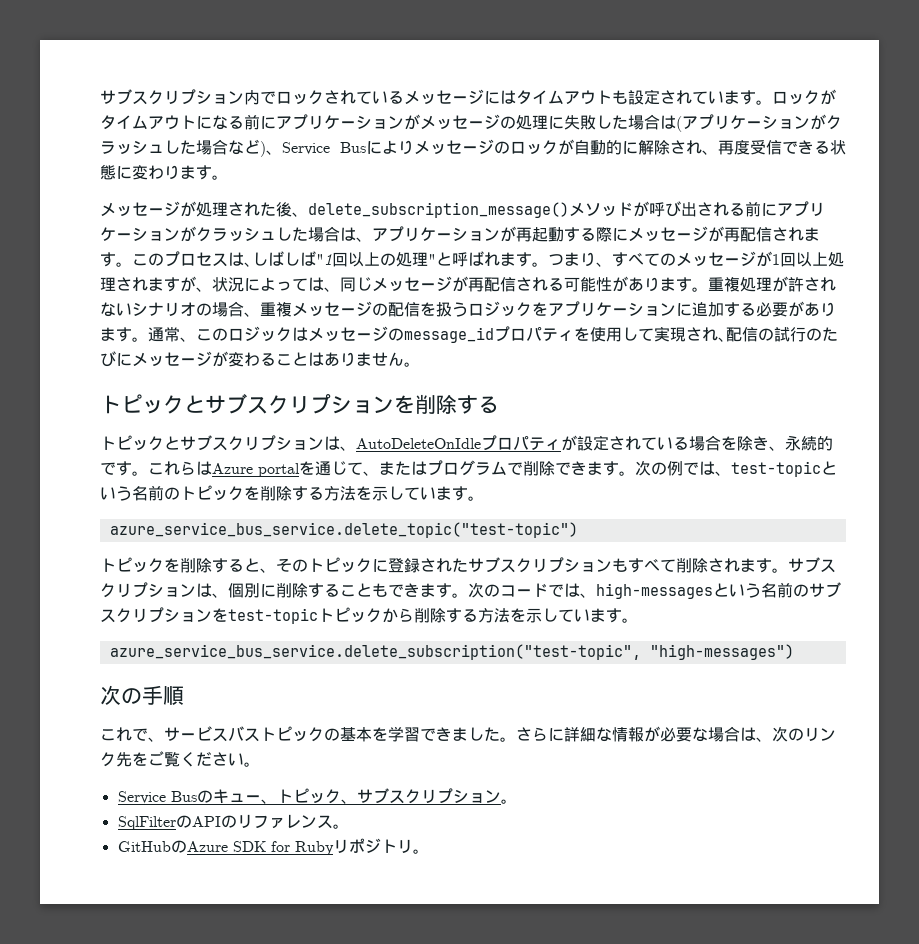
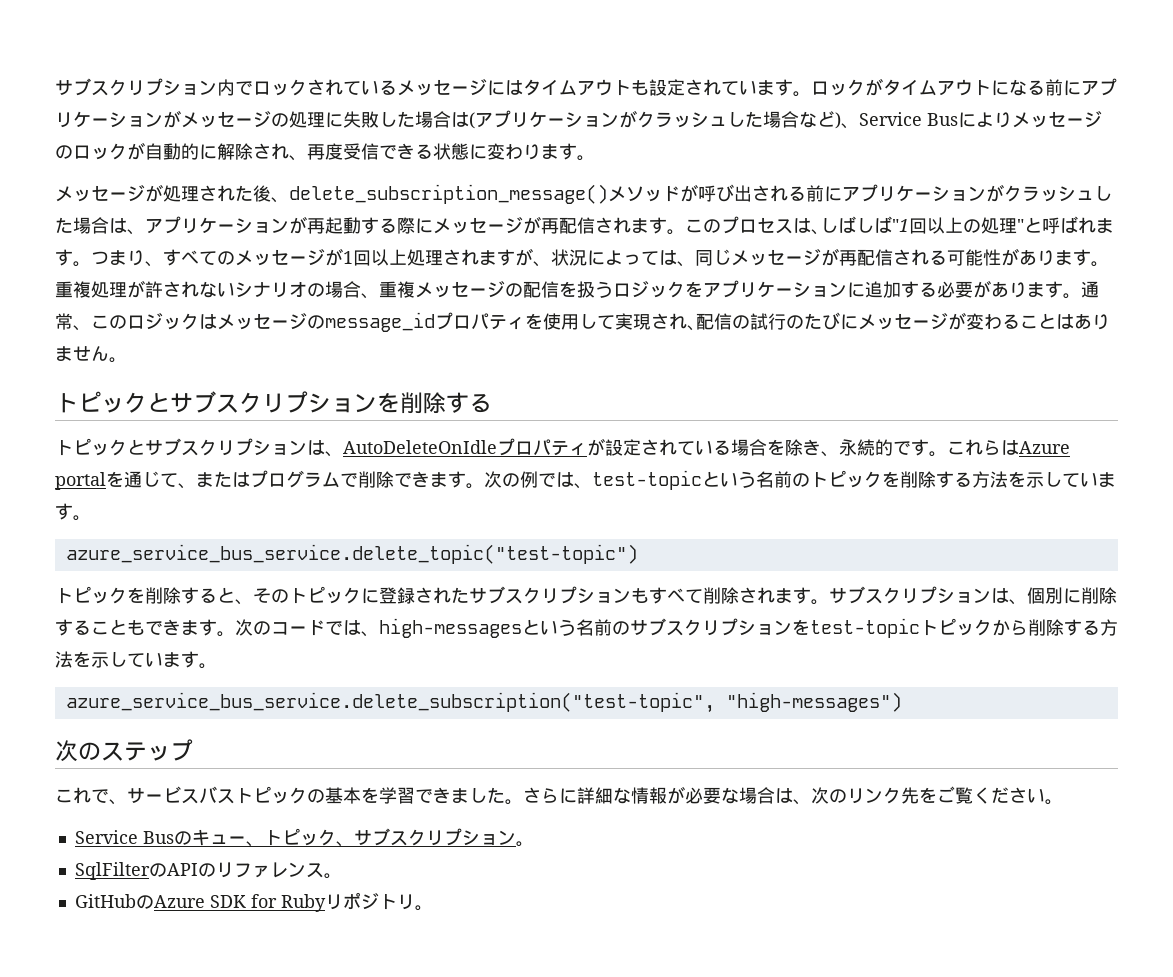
[142,685,184,705] 手順 -> [101,739,193,761] ステップ

